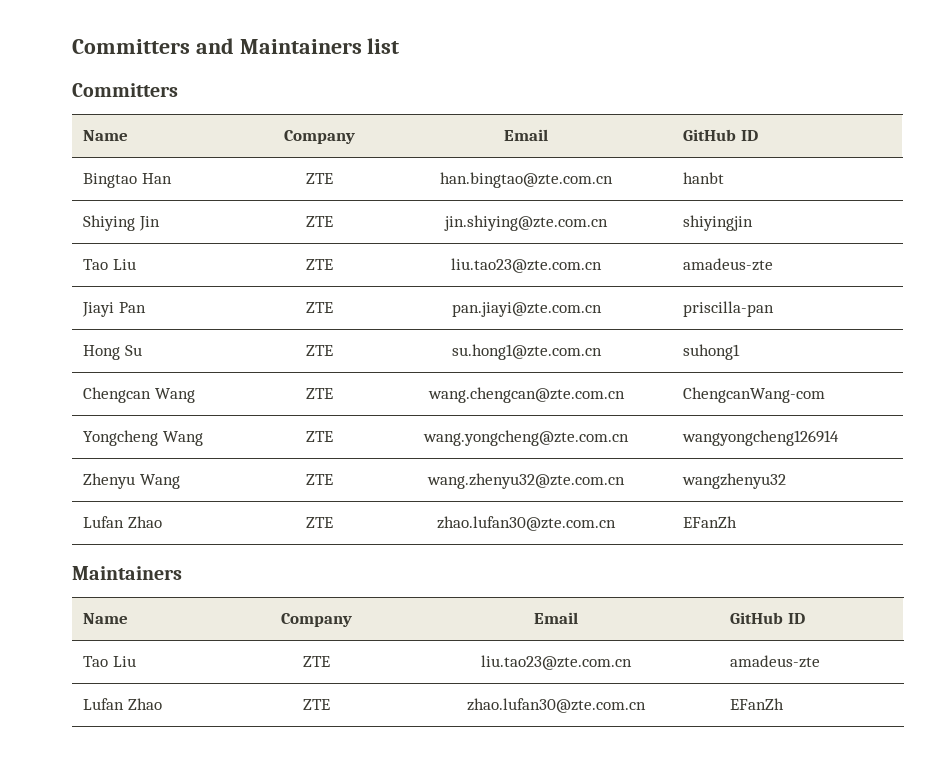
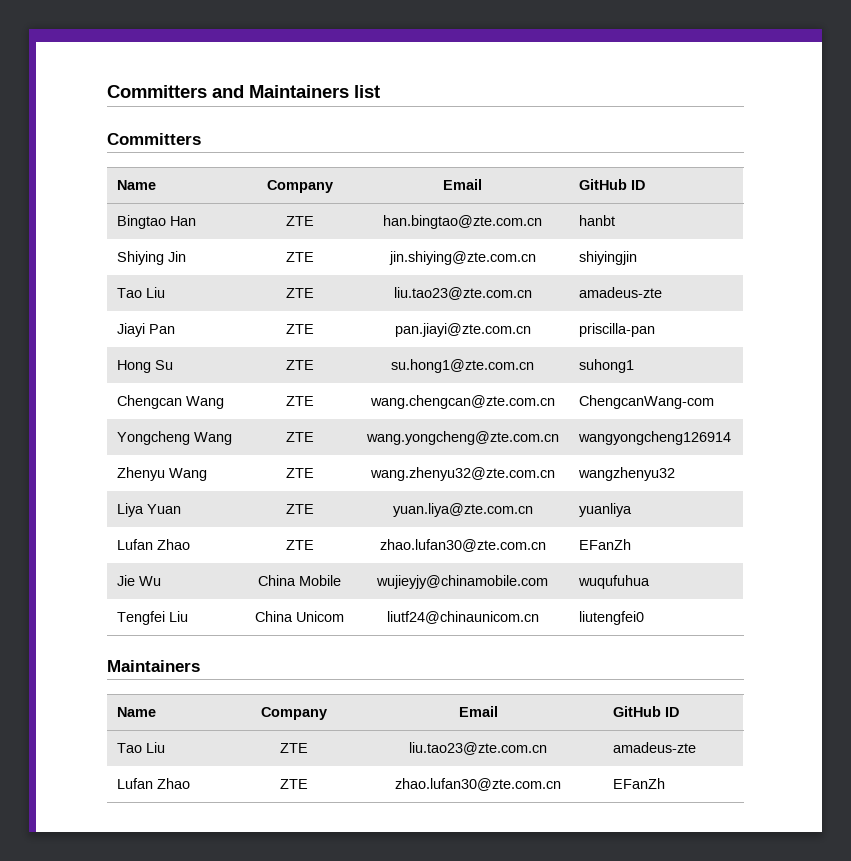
[82,516,162,528] [305,517,333,528] [437,516,616,531] [682,516,737,528] // Lufan Zhao | ZTE | zhao.lufan30@zte.com.cn | EFanZh -> [117,503,182,517] [285,504,314,514] [392,503,533,517] [579,503,633,517] [117,539,191,550] [285,540,314,550] [379,539,546,552] [579,539,632,550] [117,575,162,586] [258,575,341,586] [376,575,548,589] [578,575,651,589] [117,611,189,625] [255,611,344,622] [386,611,539,624] [579,611,645,625] // Liya Yuan | ZTE | yuan.liya@zte.com.cn | yuanliya // Lufan Zhao | ZTE | zhao.lufan30@zte.com.cn | EFanZh // Jie Wu | China Mobile | wujieyjy@chinamobile.com | wuqufuhua // Tengfei Liu | China Unicom | liutf24@chinaunicom.cn | liutengfei0

